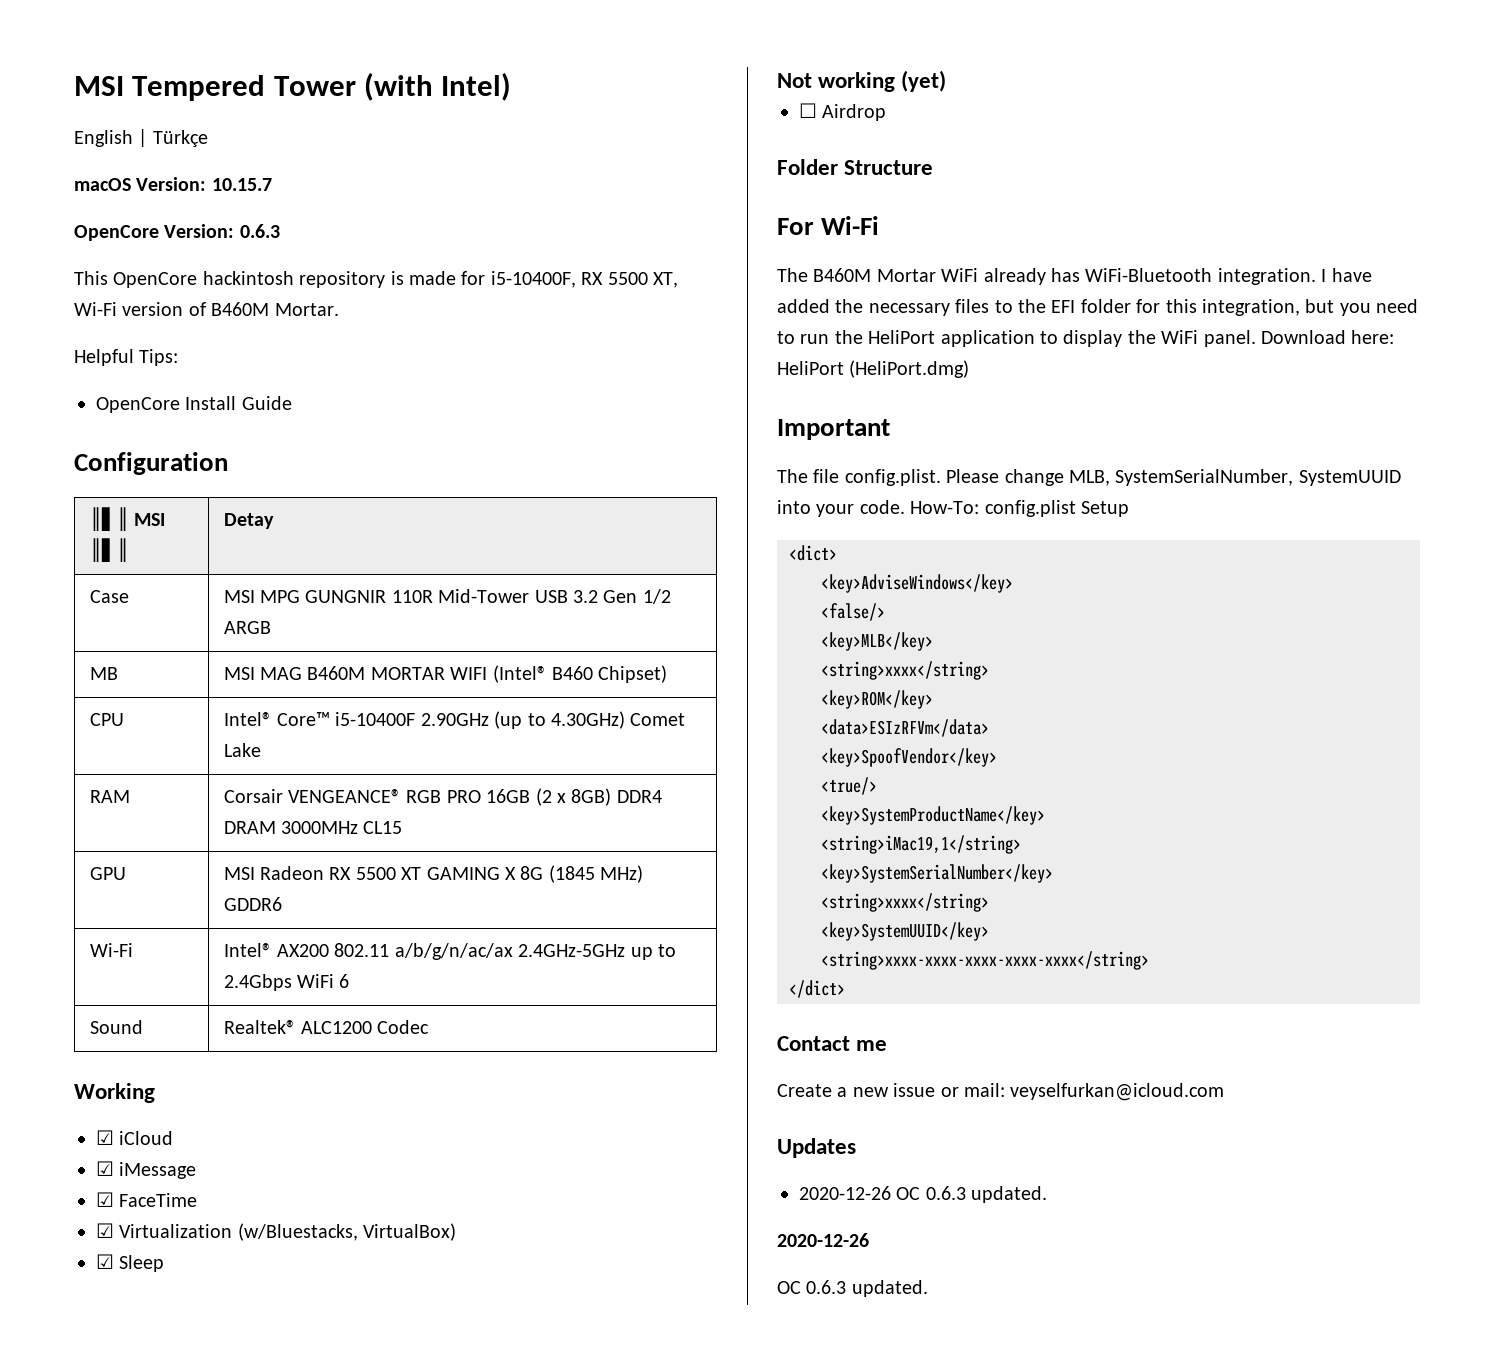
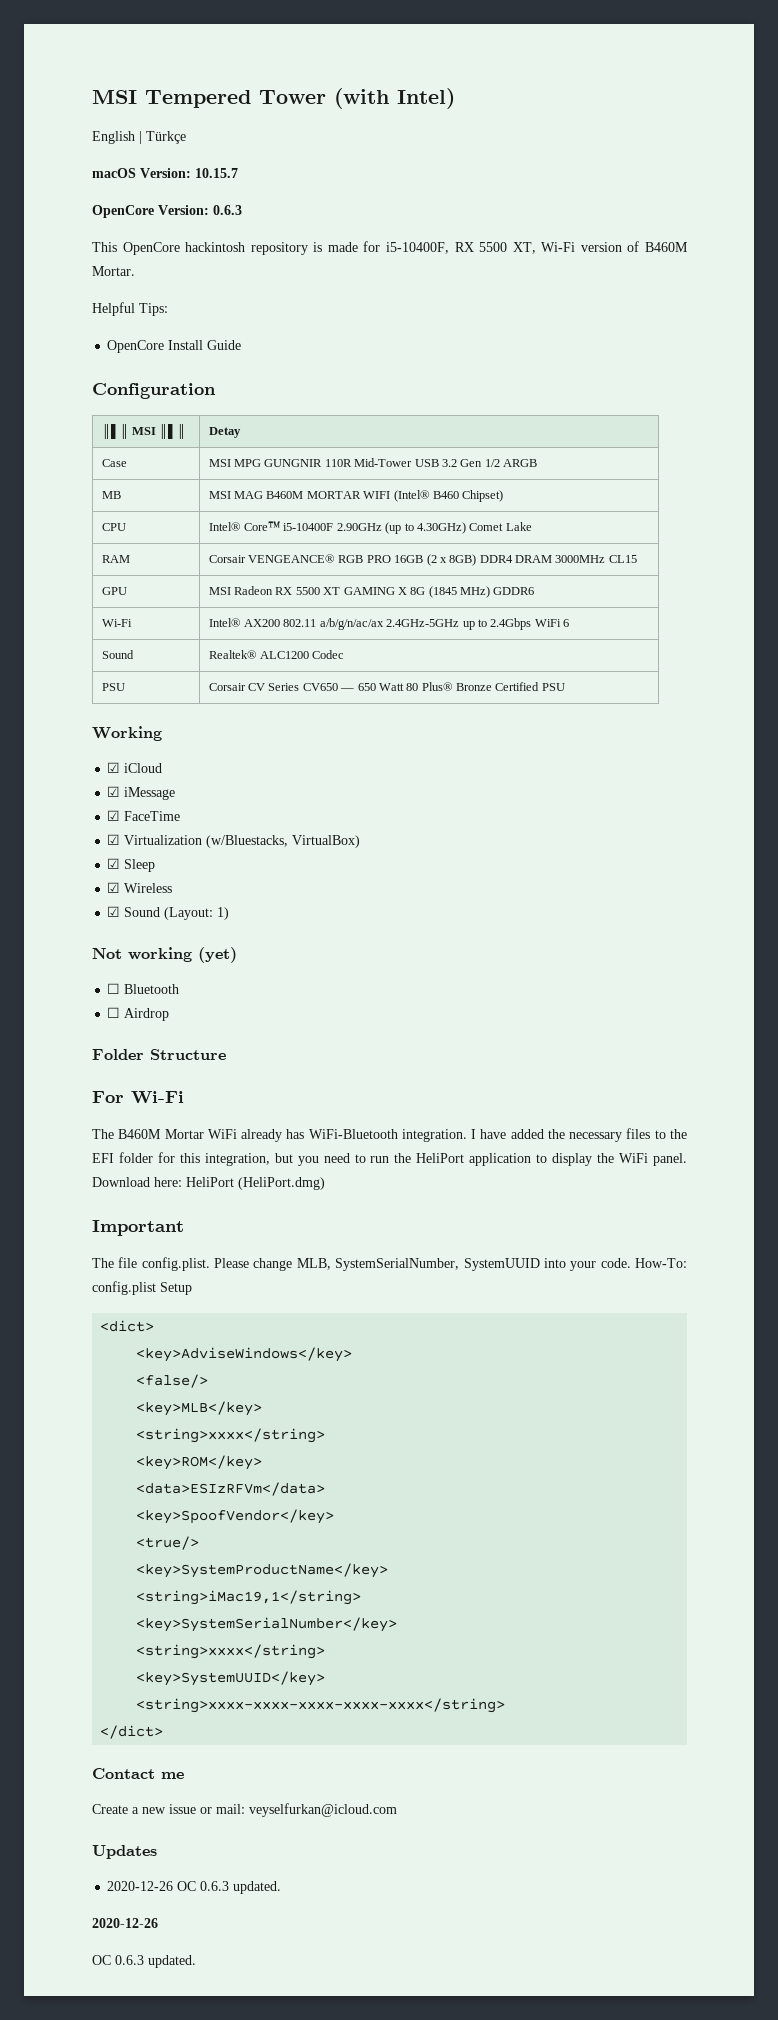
(430, 1027) none -> [101,683,125,691] [208,682,565,691] // PSU | Corsair CV Series CV650 — 650 Watt 80 Plus® Bronze Certified PSU
(165, 1263) none -> [107,882,173,893] [107,906,230,920] // ☑ Wireless // ☑ Sound (Layout: 1)
(947, 81) none -> [107,983,180,994] // ☐ Bluetooth

